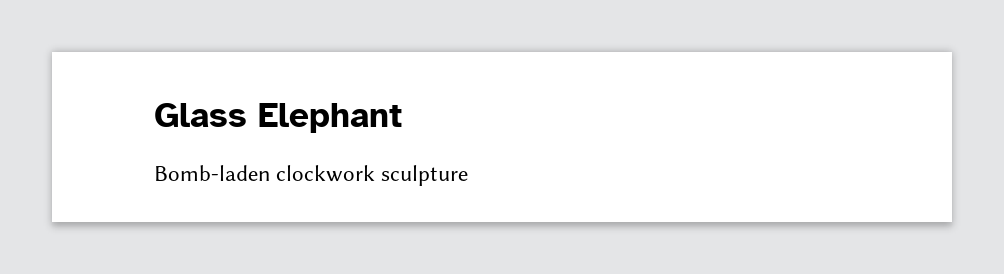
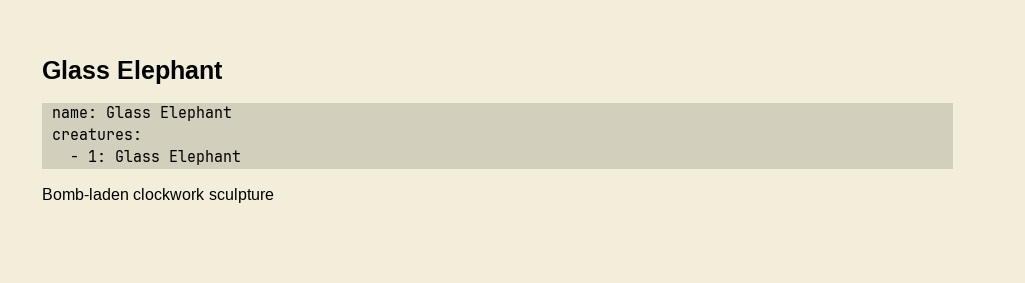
[154,103,402,133] Glass Elephant -> [42,60,223,84] [51,106,232,121] [51,128,142,140] [69,150,241,165] Glass Elephant // name: Glass Elephant // creatures: // - 1: Glass Elephant

